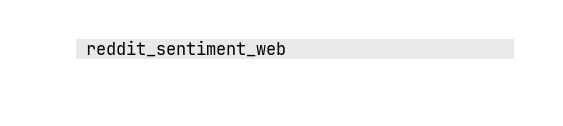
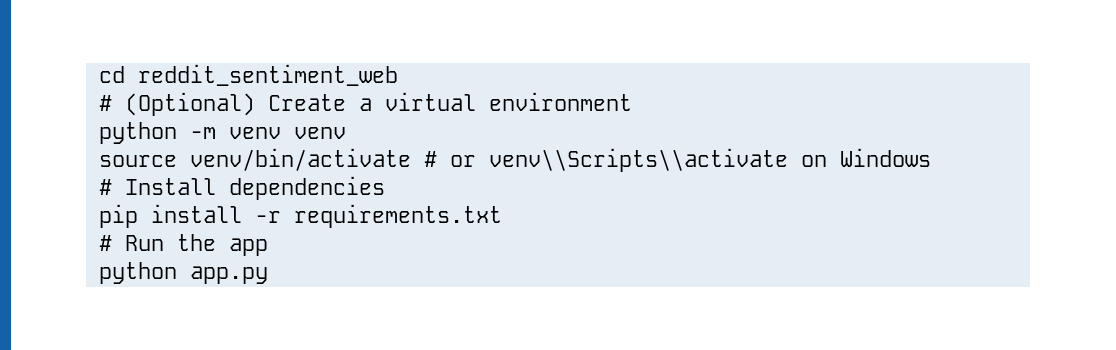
(85, 48) none -> [99,66,126,83] cd
(286, 48) none -> [99,92,633,116] [99,122,347,144] [99,148,932,172] [99,176,386,200] [99,204,503,228] [99,234,269,256] [99,262,269,284] // # (Optional) Create a virtual environment // python -m venv venv // source venv/bin/activate # or venv\\Scripts\\activate on Windows // # Install dependencies // pip install -r requirements.txt // # Run the app // python app.py

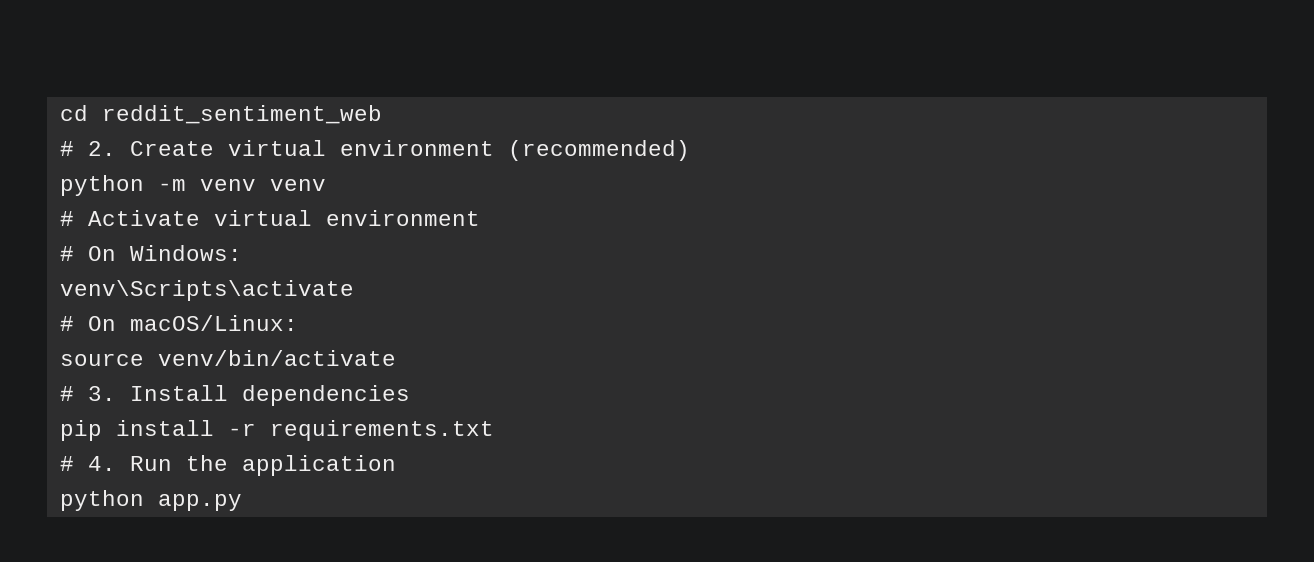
[125,92,633,116] (Optional) Create a virtual environment -> [88,140,691,161] 2. Create virtual environment (recommended)
[99,148,932,172] [99,179,113,195] source venv/bin/activate # or venv\\Scripts\\activate on Windows // # -> [60,210,481,226] [60,245,243,261] [60,280,355,301] [60,315,299,331] [60,350,397,366] [60,386,117,401] # Activate virtual environment // # On Windows: // venv\Scripts\activate // # On macOS/Linux: // source venv/bin/activate // # 3.
(113, 243) none -> [88,456,117,471] 4.
[229,238,269,256] app -> [242,455,397,476] application

